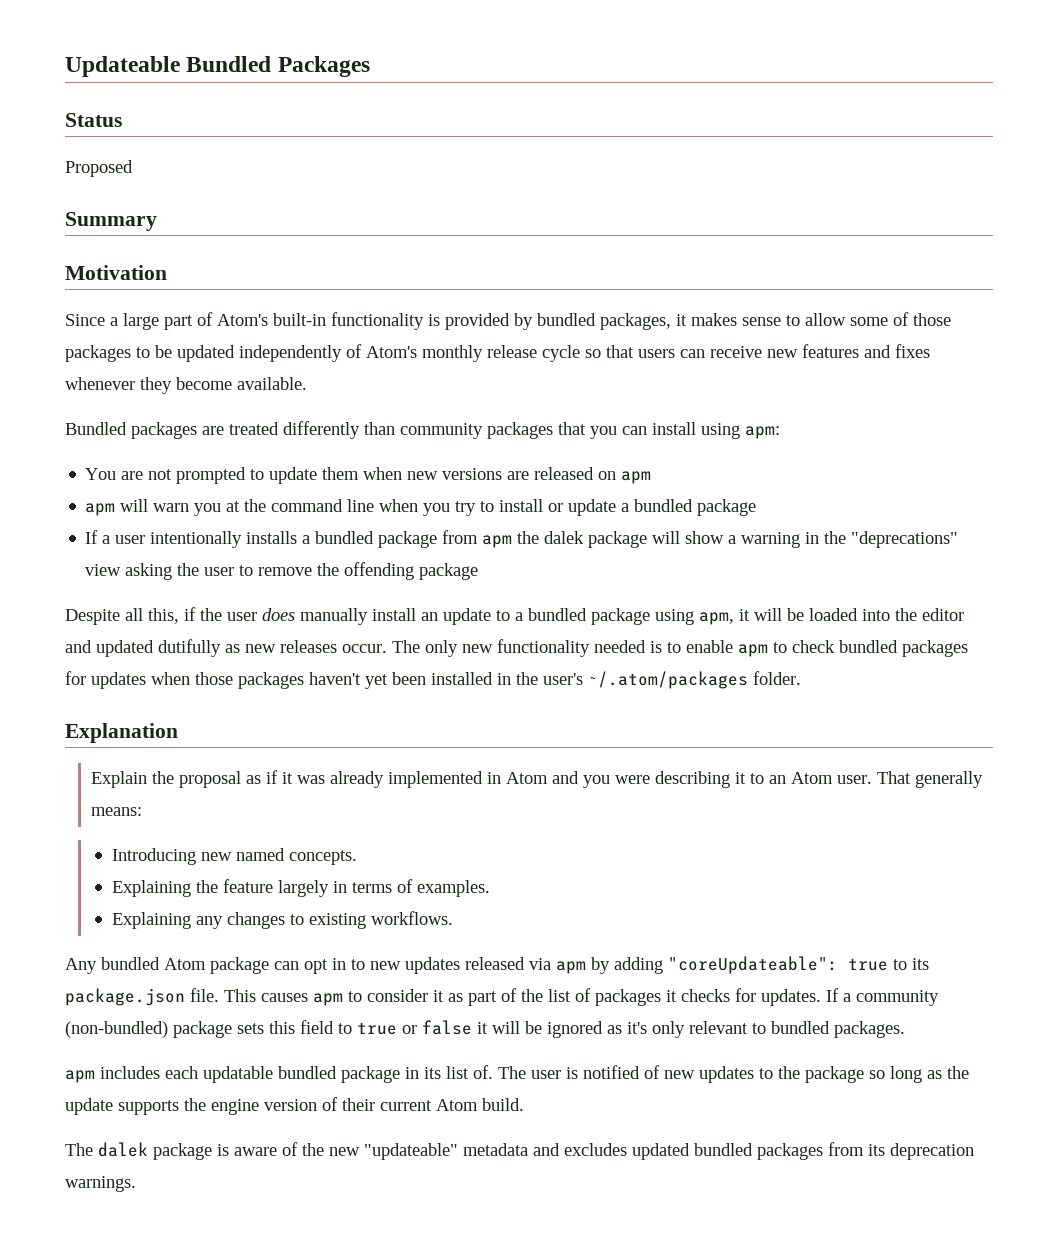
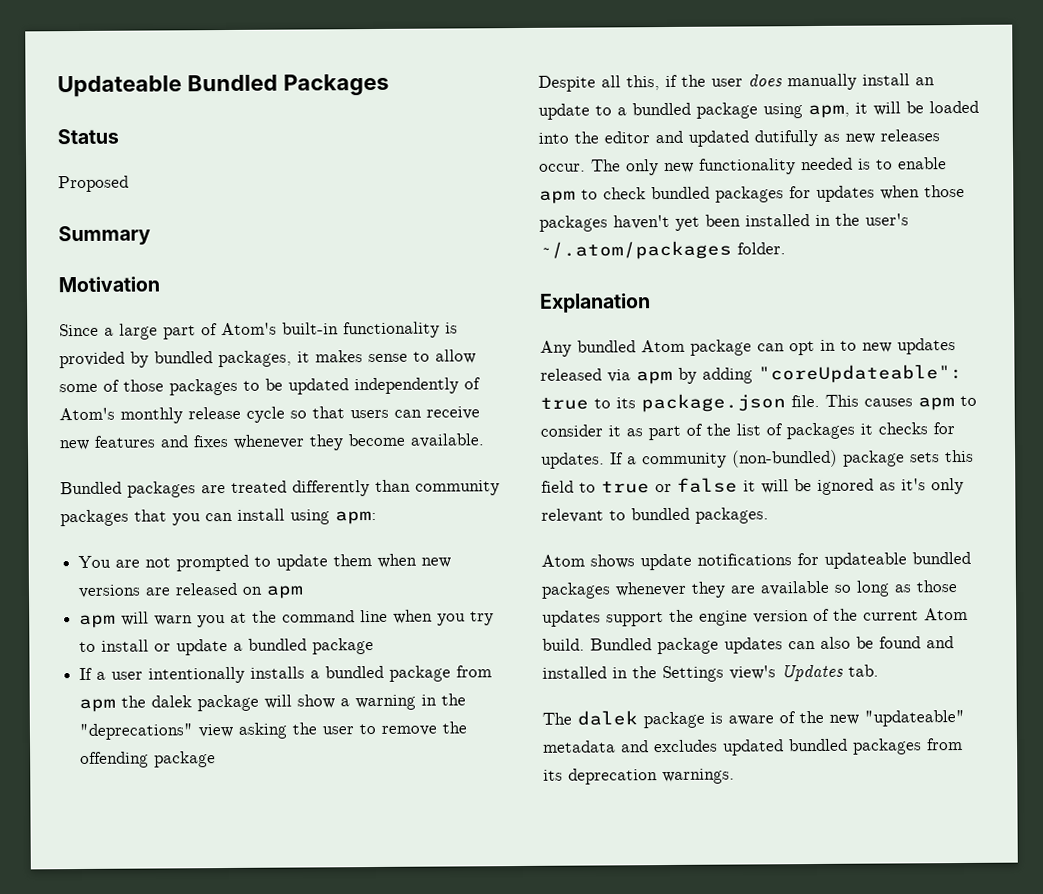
[91,770,984,788] [91,807,143,816] [111,848,357,865] [111,879,490,897] [111,911,453,929] // Explain the proposal as if it was already implemented in Atom and you were describing it to an Atom user. That generally means: // Introducing new named concepts. // Explaining the feature largely in terms of examples. // Explaining any changes to existing workflows. -> (651, 303) none
[65,1065,969,1083] [65,1098,179,1115] apm includes each updatable bundled package in its list of. The user is notified of new updates to the package so long as the update supports -> [541,551,971,571] [541,580,957,599] [542,610,664,627] Atom shows update notifications for updateable bundled packages whenever they are available so long as those updates support
[342,1098,375,1111] their -> [833,608,858,621] the
(524, 1104) none -> [590,636,954,655] [542,664,879,683] Bundled package updates can also be found and installed in the Settings view's Updates tab.

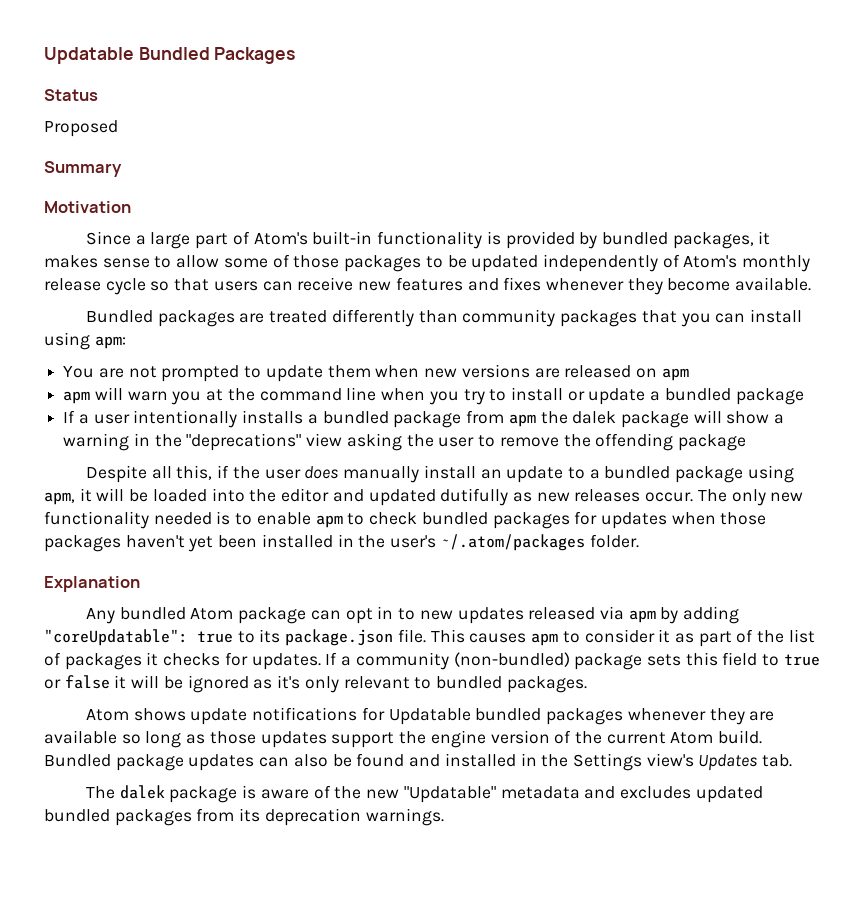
[57,75,182,98] Updateable -> [44,47,134,64] Updatable
[758,363,963,384] "coreUpdateable": -> [44,629,188,646] "coreUpdatable":
[824,552,907,569] updateable -> [388,708,471,725] Updatable
[864,709,965,727] "updateable" -> [403,786,496,803] "Updatable"

